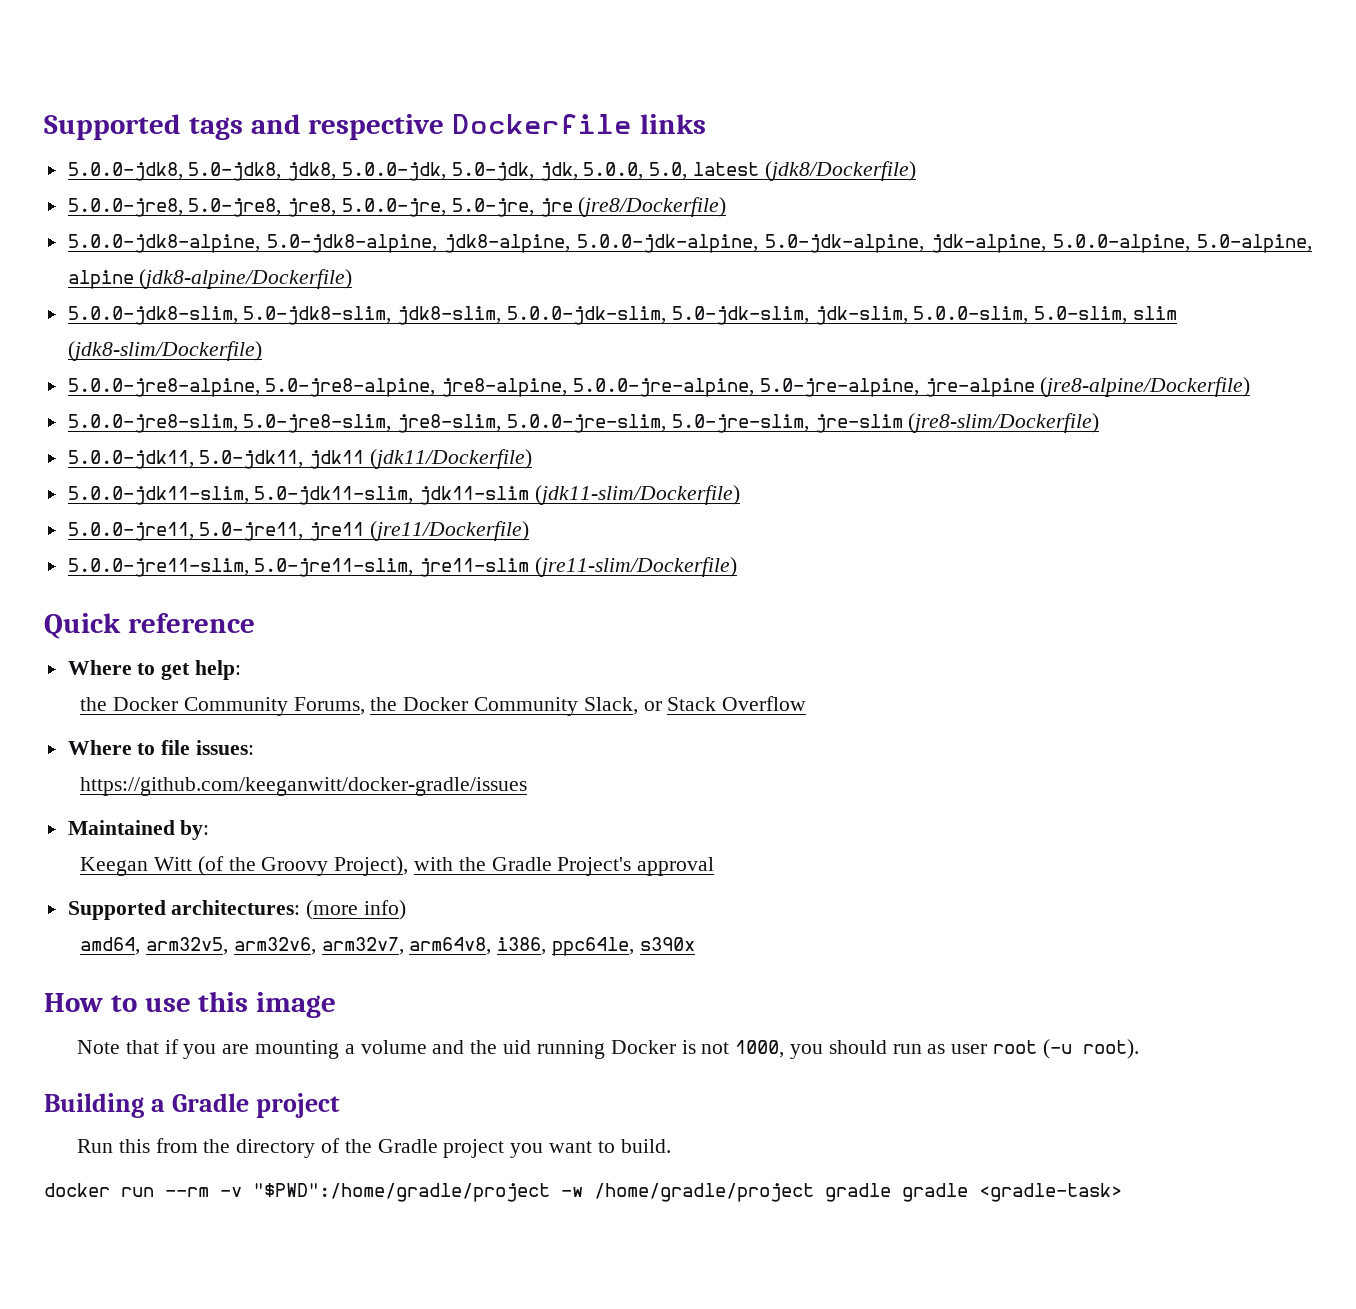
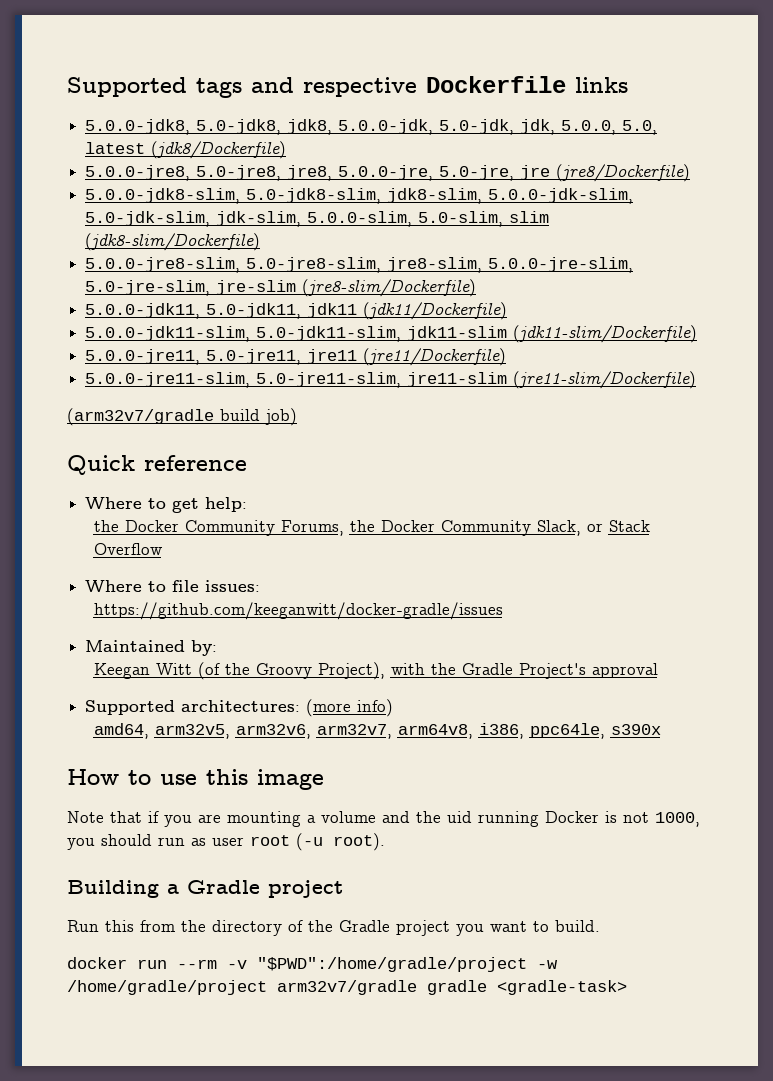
[67,234,1312,253] [67,269,353,289] // 5.0.0-jdk8-alpine, 5.0-jdk8-alpine, jdk8-alpine, 5.0.0-jdk-alpine, 5.0-jdk-alpine, jdk-alpine, 5.0.0-alpine, 5.0-alpine, alpine (jdk8-alpine/Dockerfile) -> (691, 173) none
[67,377,1251,397] // 5.0.0-jre8-alpine, 5.0-jre8-alpine, jre8-alpine, 5.0.0-jre-alpine, 5.0-jre-alpine, jre-alpine (jre8-alpine/Dockerfile) -> (261, 242) none
(738, 567) none -> [67,408,297,426] // (arm32v7/gradle build job)
[825,1183,891,1202] gradle -> [277,980,417,995] arm32v7/gradle

